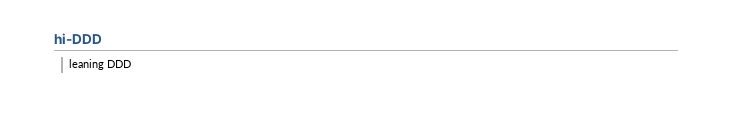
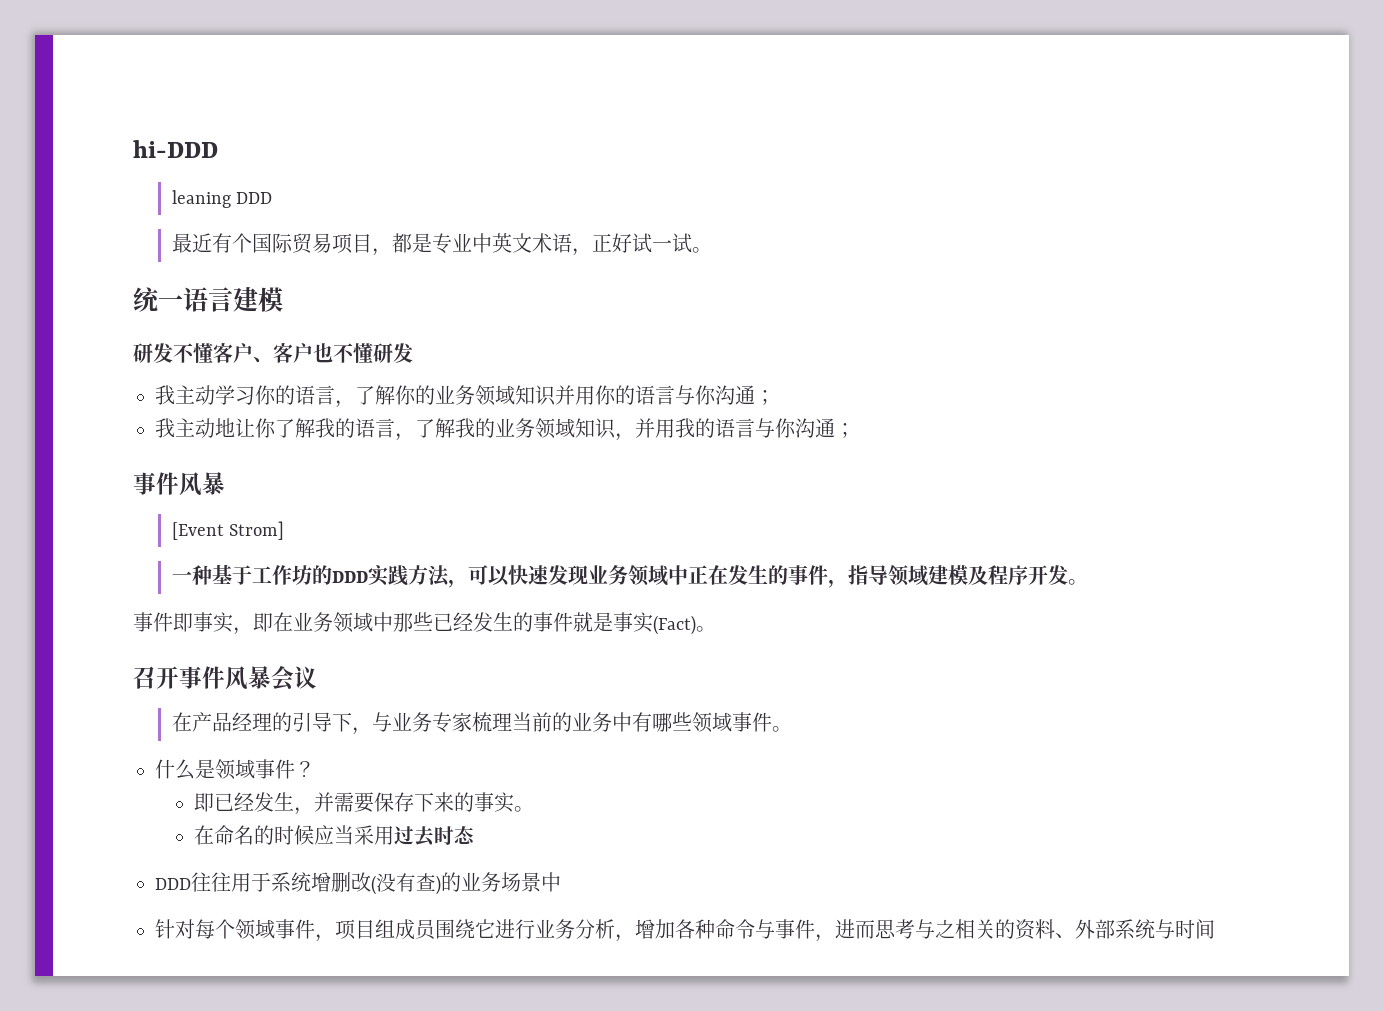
(131, 64) none -> [171,233,712,256] [133,287,283,312] [133,343,413,363] [155,385,775,408] [155,418,855,441] [133,472,225,496] [171,521,285,540] [171,564,1088,588] [133,612,716,635] [133,666,317,691] [171,712,792,735] [155,759,315,780] [193,792,534,815] [193,825,475,847] [155,872,561,895] [155,919,1215,942] // 最近有个国际贸易项目，都是专业中英文术语，正好试一试。 // 统一语言建模 // 研发不懂客户、客户也不懂研发 // 我主动学习你的语言，了解你的业务领域知识并用你的语言与你沟通； // 我主动地让你了解我的语言，了解我的业务领域知识，并用我的语言与你沟通； // 事件风暴 // [Event Strom] // 一种基于工作坊的DDD实践方法，可以快速发现业务领域中正在发生的事件，指导领域建模及程序开发。 // 事件即事实，即在业务领域中那些已经发生的事件就是事实(Fact)。 // 召开事件风暴会议 // 在产品经理的引导下，与业务专家梳理当前的业务中有哪些领域事件。 // 什么是领域事件？ // 即已经发生，并需要保存下来的事实。 // 在命名的时候应当采用过去时态 // DDD往往用于系统增删改(没有查)的业务场景中 // 针对每个领域事件，项目组成员围绕它进行业务分析，增加各种命令与事件，进而思考与之相关的资料、外部系统与时间

